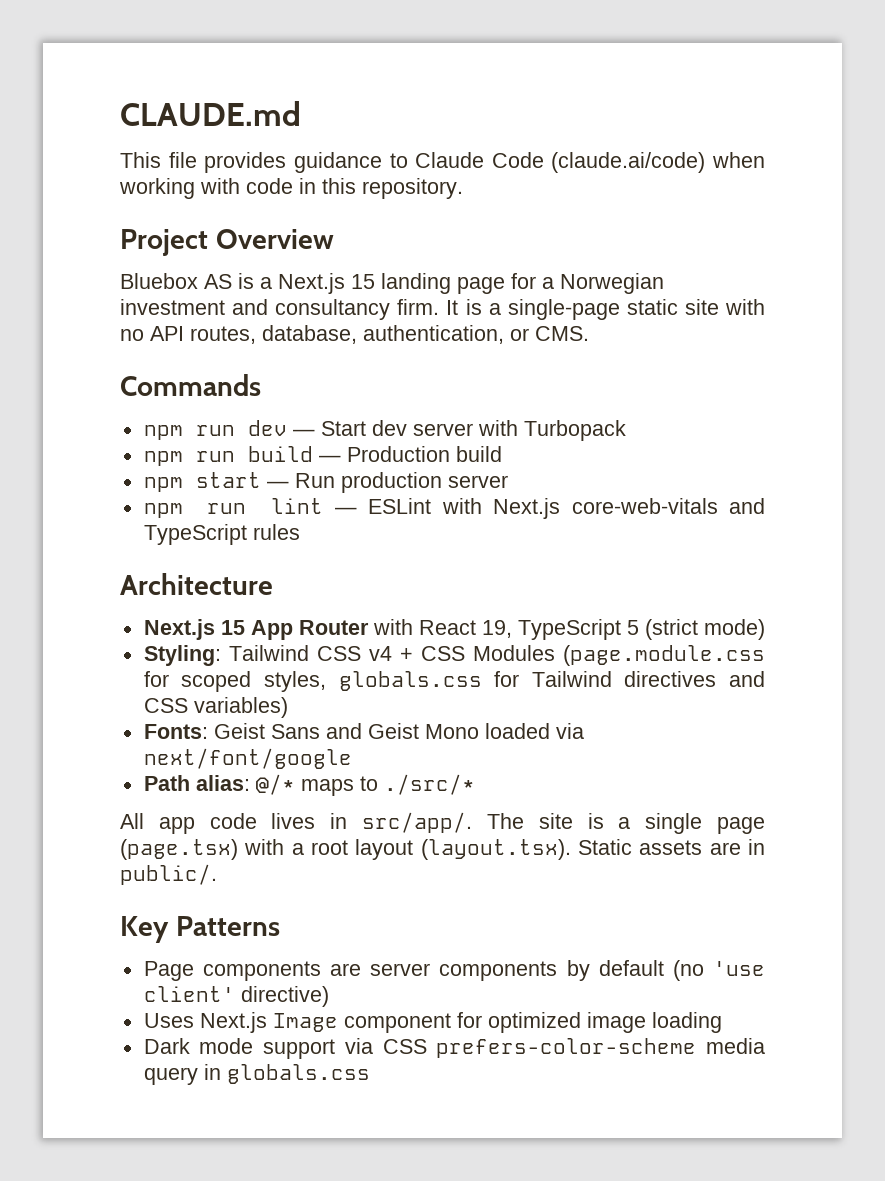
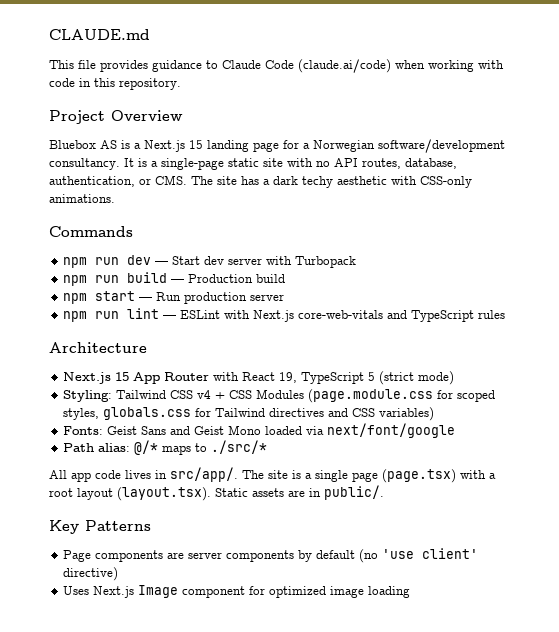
[120,299,440,320] investment and consultancy firm. -> [378,139,505,153] [49,158,120,170] software/development consultancy.
(589, 333) none -> [191,176,472,188] [49,194,115,203] The site has a dark techy aesthetic with CSS-only animations.
[143,1038,766,1059] [143,1064,370,1085] // Dark mode support via CSS prefers-color-scheme media query in globals.css -> (411, 592) none

